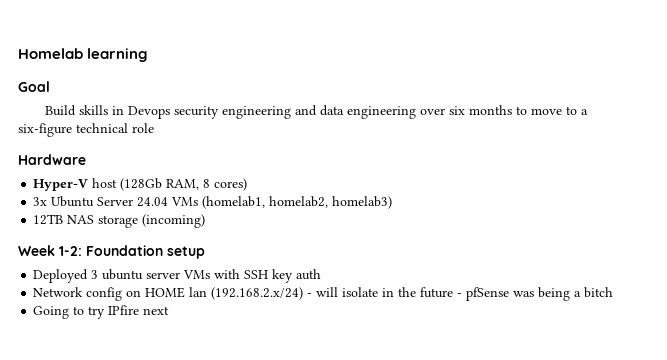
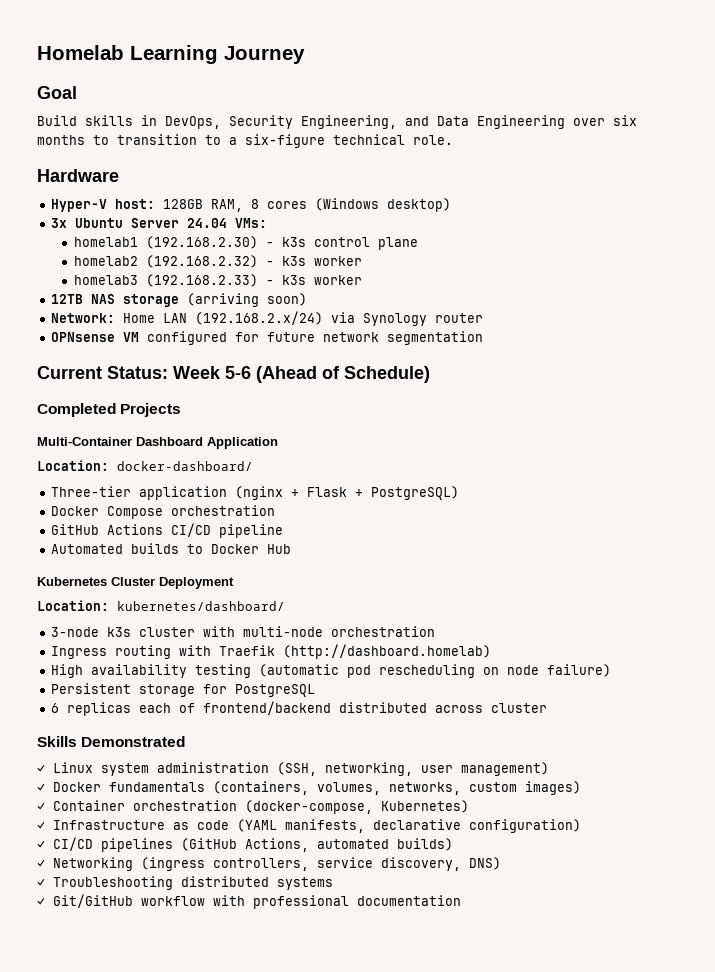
[87,48,149,62] learning -> [130,45,305,64] Learning Journey
[127,105,416,119] Devops security engineering and data engineering -> [165,115,565,129] DevOps, Security Engineering, and Data Engineering
[530,108,562,115] move -> [117,134,197,145] transition
[132,123,154,133] role -> [413,135,453,145] role.
[92,178,248,191] [33,196,393,209] [33,214,206,228] [18,245,205,259] [33,269,322,283] [33,287,614,301] [33,305,170,319] host (128Gb RAM, 8 cores) // 3x Ubuntu Server 24.04 VMs (homelab1, homelab2, homelab3) // 12TB NAS storage (incoming) // Week 1-2: Foundation setup // Deployed 3 ubuntu server VMs with SSH key auth // Network config on HOME lan (192.168.2.x/24) - will isolate in the future - pfSense was being a bitch // Going to try IPfire next -> [114,198,451,212] [50,218,267,228] [73,236,418,250] [73,255,362,268] [73,274,362,287] [50,293,307,307] [50,311,483,326] [50,331,483,345] [37,366,430,383] [37,403,182,417] [37,437,278,449] [37,460,253,471] [50,486,459,500] [50,505,275,519] [50,523,283,538] [50,543,291,554] [37,577,234,589] [37,600,285,611] [50,626,435,637] [50,644,491,659] [50,664,611,678] [50,683,315,697] [50,701,547,716] [37,736,186,747] [37,762,549,776] [37,781,581,795] [37,800,469,814] [37,819,581,833] [37,837,453,852] [37,857,501,871] [37,876,333,890] [37,894,461,909] host: 128GB RAM, 8 cores (Windows desktop) // 3x Ubuntu Server 24.04 VMs: // homelab1 (192.168.2.30) - k3s control plane // homelab2 (192.168.2.32) - k3s worker // homelab3 (192.168.2.33) - k3s worker // 12TB NAS storage (arriving soon) // Network: Home LAN (192.168.2.x/24) via Synology router // OPNsense VM configured for future network segmentation // Current Status: Week 5-6 (Ahead of Schedule) // Completed Projects // Multi-Container Dashboard Application // Location: docker-dashboard/ // Three-tier application (nginx + Flask + PostgreSQL) // Docker Compose orchestration // GitHub Actions CI/CD pipeline // Automated builds to Docker Hub // Kubernetes Cluster Deployment // Location: kubernetes/dashboard/ // 3-node k3s cluster with multi-node orchestration // Ingress routing with Traefik (http://dashboard.homelab) // High availability testing (automatic pod rescheduling on node failure) // Persistent storage for PostgreSQL // 6 replicas each of frontend/backend distributed across cluster // Skills Demonstrated // ✓ Linux system administration (SSH, networking, user management) // ✓ Docker fundamentals (containers, volumes, networks, custom images) // ✓ Container orchestration (docker-compose, Kubernetes) // ✓ Infrastructure as code (YAML manifests, declarative configuration) // ✓ CI/CD pipelines (GitHub Actions, automated builds) // ✓ Networking (ingress controllers, service discovery, DNS) // ✓ Troubleshooting distributed systems // ✓ Git/GitHub workflow with professional documentation

